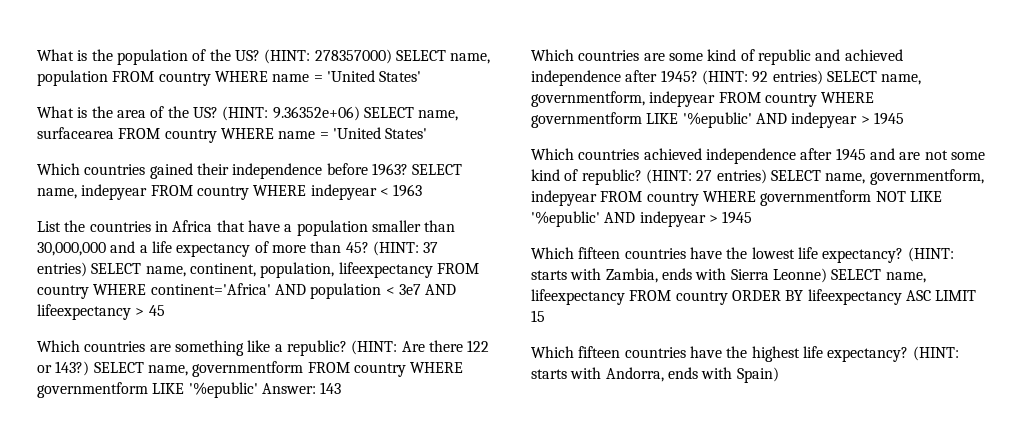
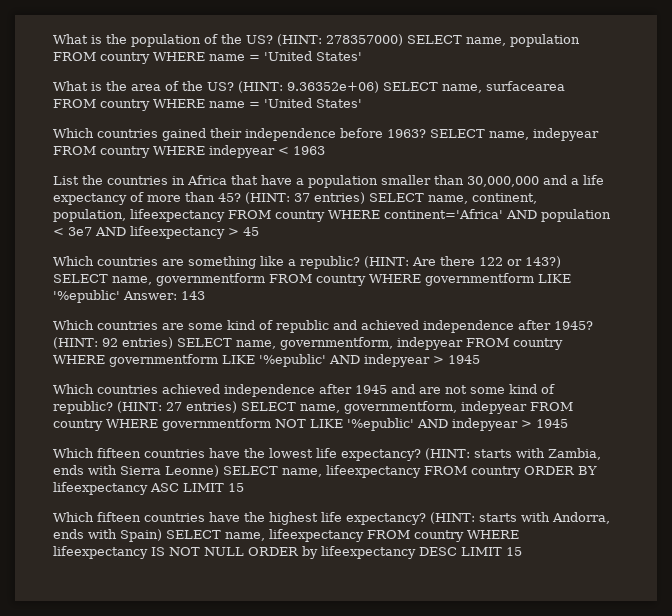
(779, 375) none -> [166,529,519,542] [53,546,522,559] SELECT name, lifeexpectancy FROM country WHERE lifeexpectancy IS NOT NULL ORDER by lifeexpectancy DESC LIMIT 15

